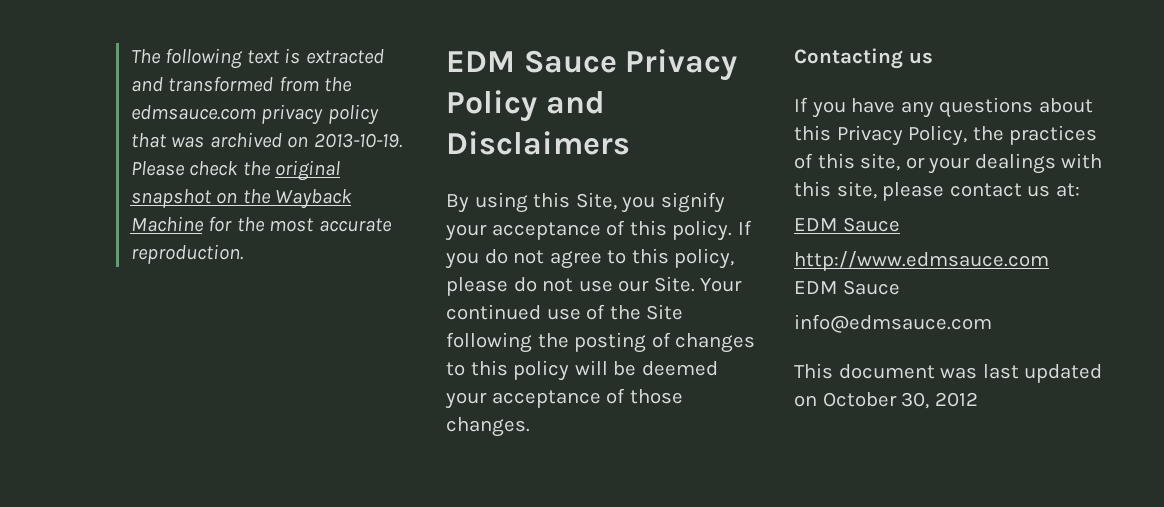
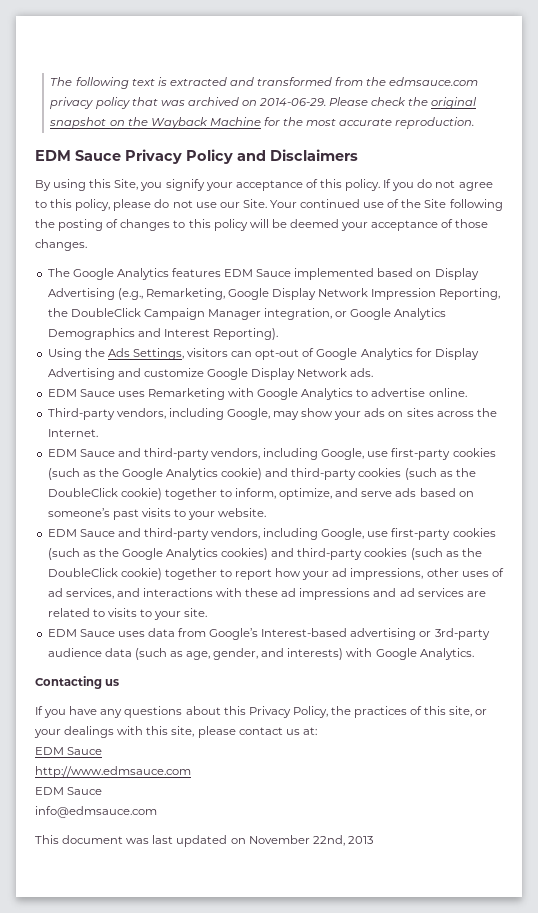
[313,133,402,148] 2013-10-19. -> [259,98,327,106] 2014-06-29.
(530, 427) none -> [47,268,479,280] [47,288,501,300] [47,308,447,320] [47,328,278,340] [47,348,479,360] [47,368,374,380] [47,388,467,400] [47,408,497,420] [47,429,98,437] [47,448,496,460] [47,468,476,480] [47,488,474,500] [47,508,267,520] [47,528,496,540] [47,548,482,560] [47,568,504,580] [47,588,486,600] [47,608,208,620] [47,628,490,640] [47,648,474,660] // The Google Analytics features EDM Sauce implemented based on Display Advertising (e.g., Remarketing, Google Display Network Impression Reporting, the DoubleClick Campaign Manager integration, or Google Analytics Demographics and Interest Reporting). // Using the Ads Settings, visitors can opt-out of Google Analytics for Display Advertising and customize Google Display Network ads. // EDM Sauce uses Remarketing with Google Analytics to advertise online. // Third-party vendors, including Google, may show your ads on sites across the Internet. // EDM Sauce and third-party vendors, including Google, use first-party cookies (such as the Google Analytics cookie) and third-party cookies (such as the DoubleClick cookie) together to inform, optimize, and serve ads based on someone’s past visits to your website. // EDM Sauce and third-party vendors, including Google, use first-party cookies (such as the Google Analytics cookies) and third-party cookies (such as the DoubleClick cookie) together to report how your ad impressions, other uses of ad services, and interactions with these ad impressions and ad services are related to visits to your site. // EDM Sauce uses data from Google’s Interest-based advertising or 3rd-party audience data (such as age, gender, and interests) with Google Analytics.
[822,392,978,409] October 30, 2012 -> [248,835,373,846] November 22nd, 2013

